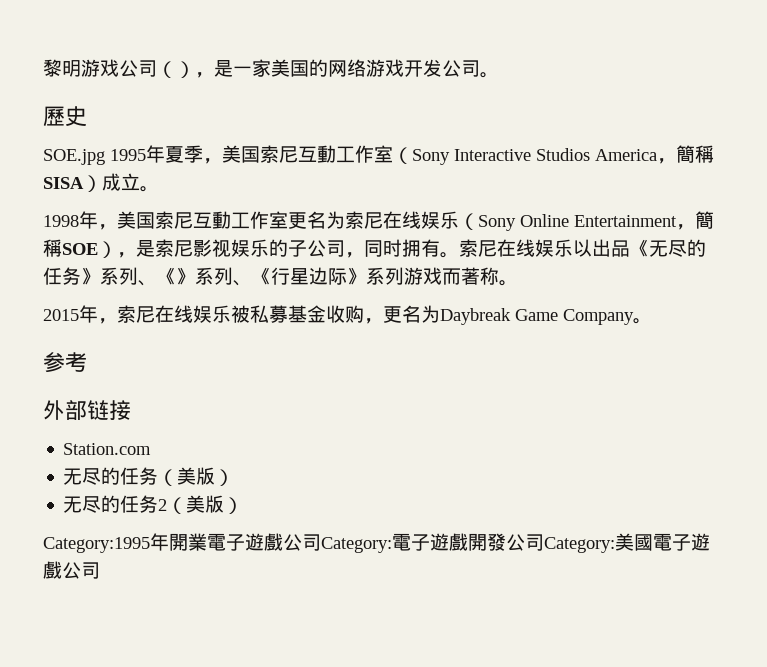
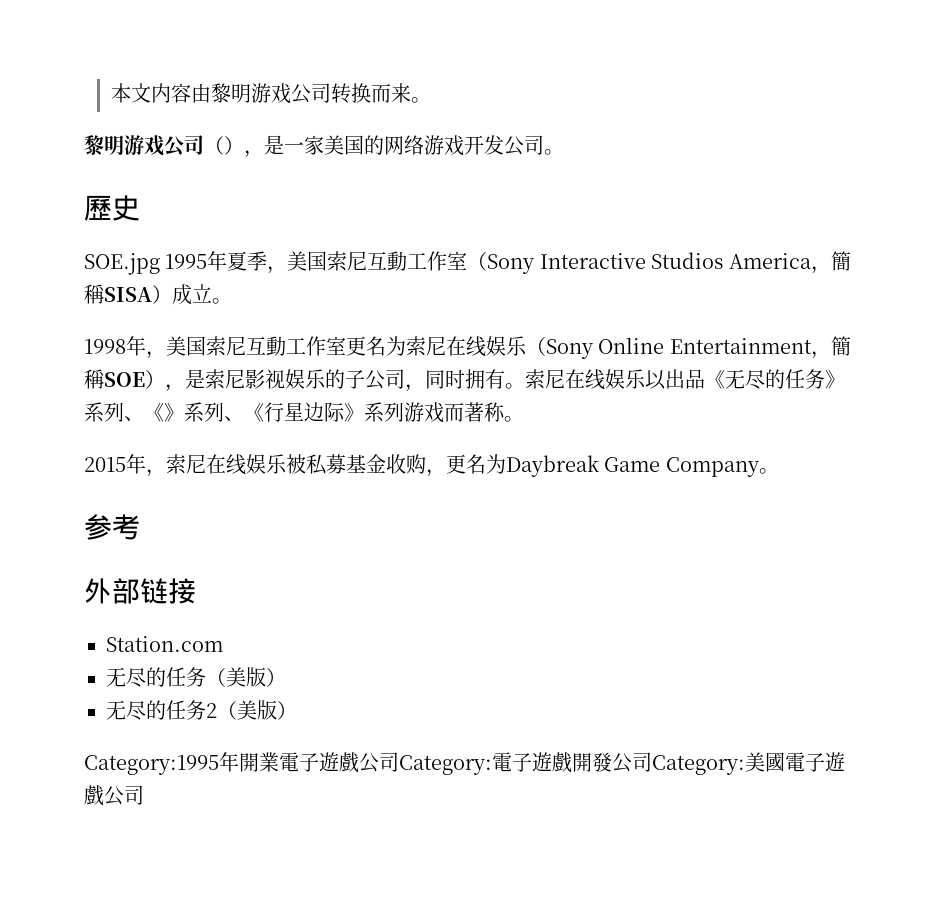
(43, 68) none -> [111,83,432,104] 本文内容由黎明游戏公司转换而来。 //

